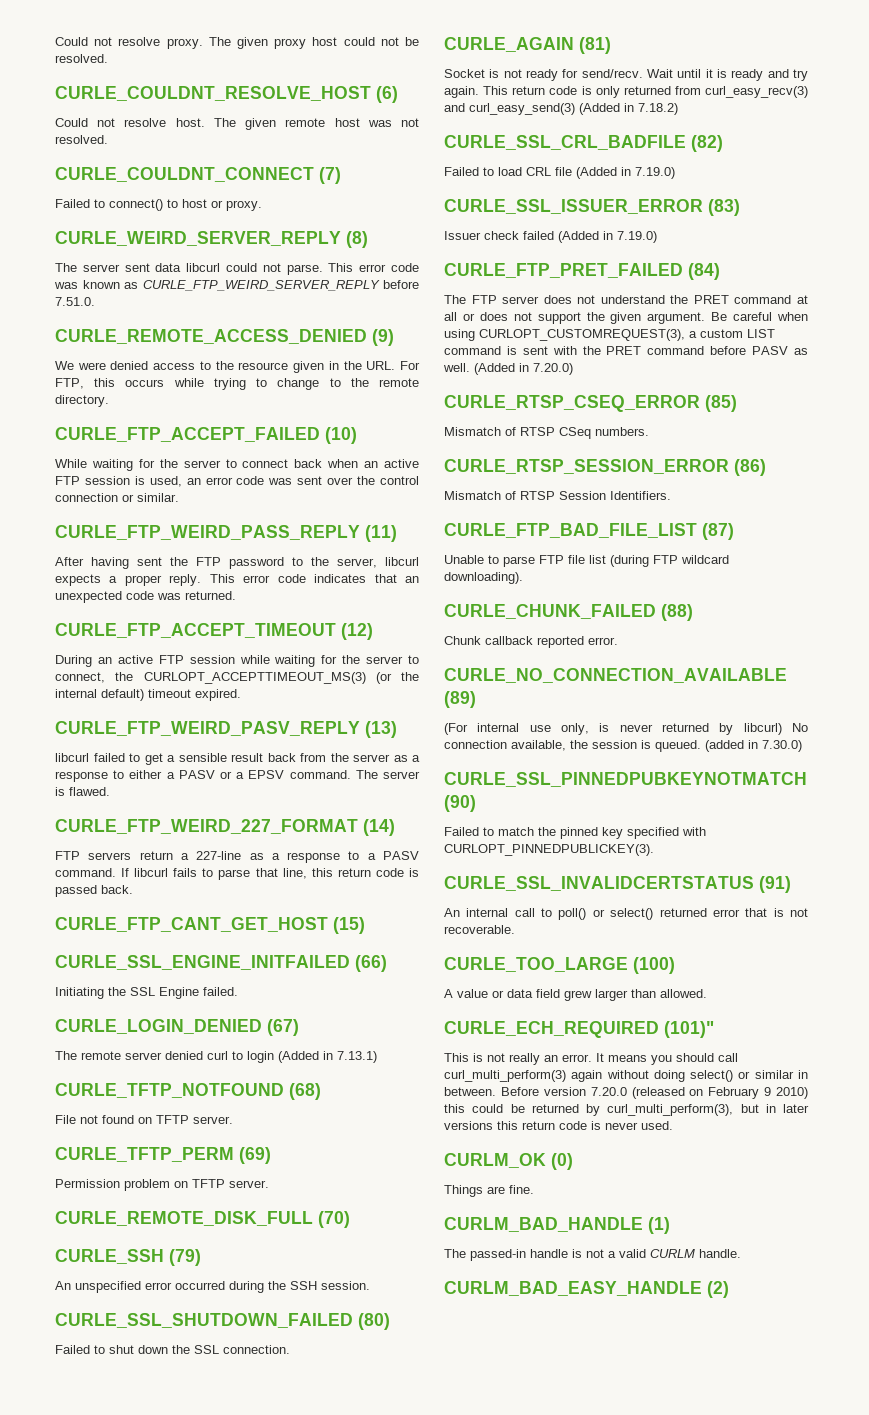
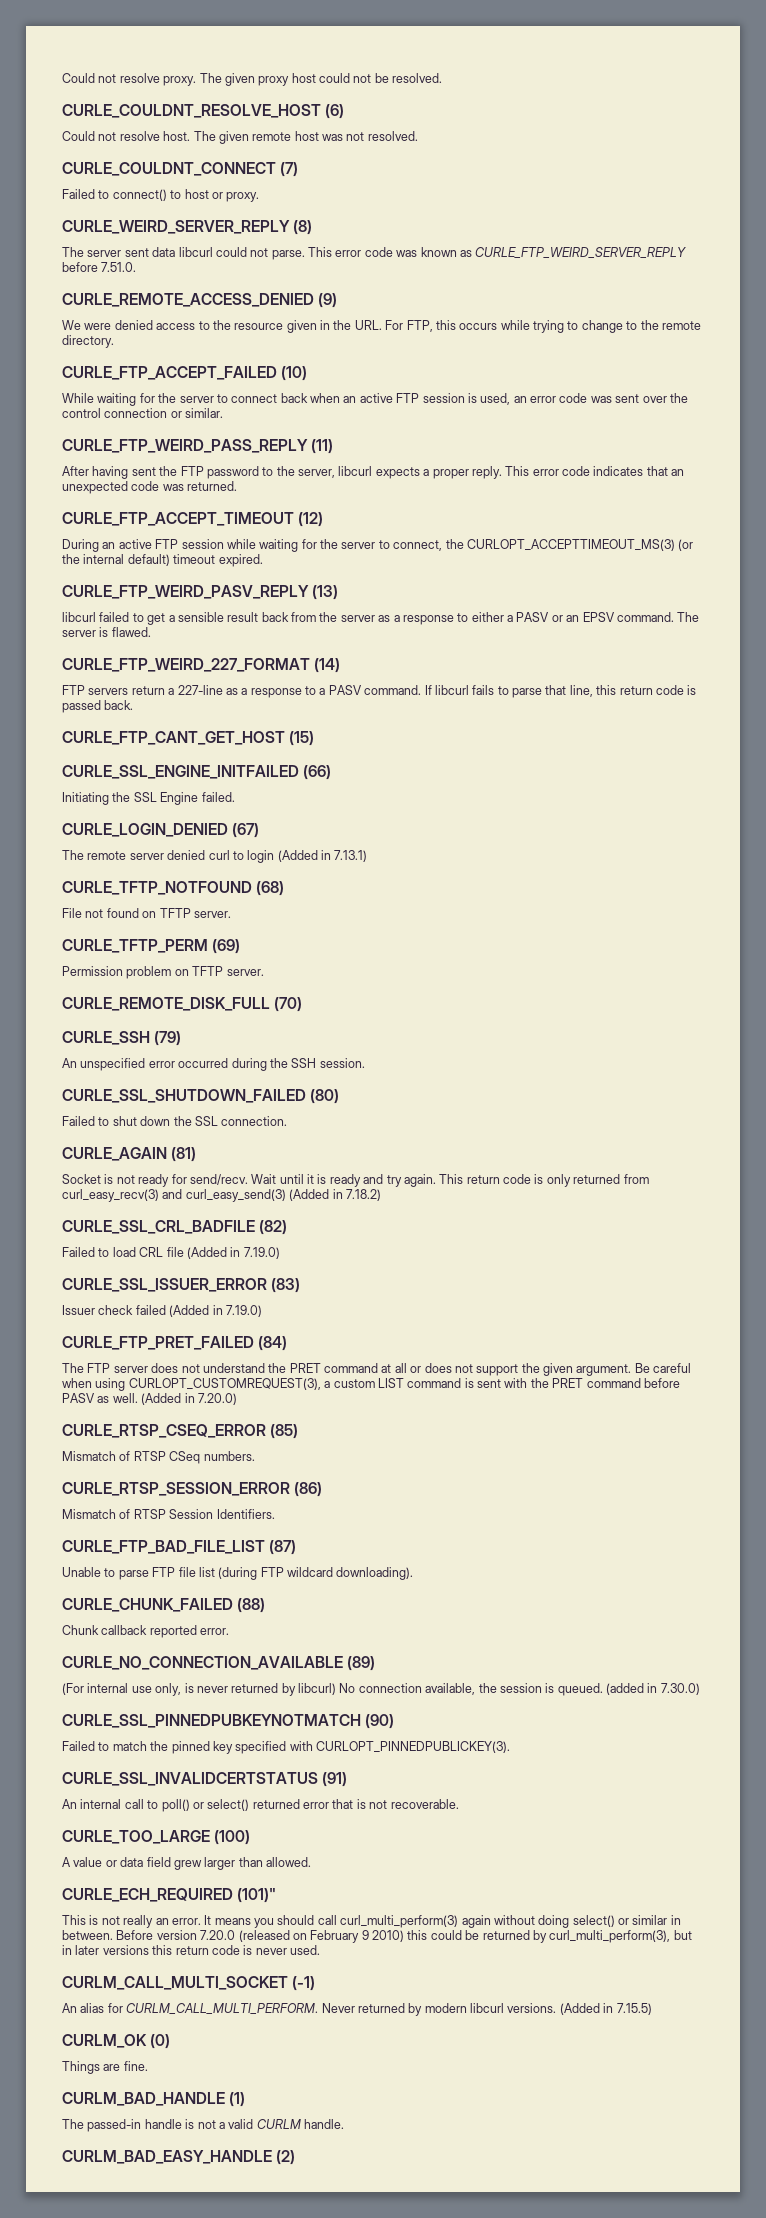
[236,772,245,779] a -> [566,615,580,622] an
(673, 1125) none -> [62,1976,316,1991] [62,2003,652,2016] // CURLM_CALL_MULTI_SOCKET (-1) // An alias for CURLM_CALL_MULTI_PERFORM. Never returned by modern libcurl versions. (Added in 7.15.5)

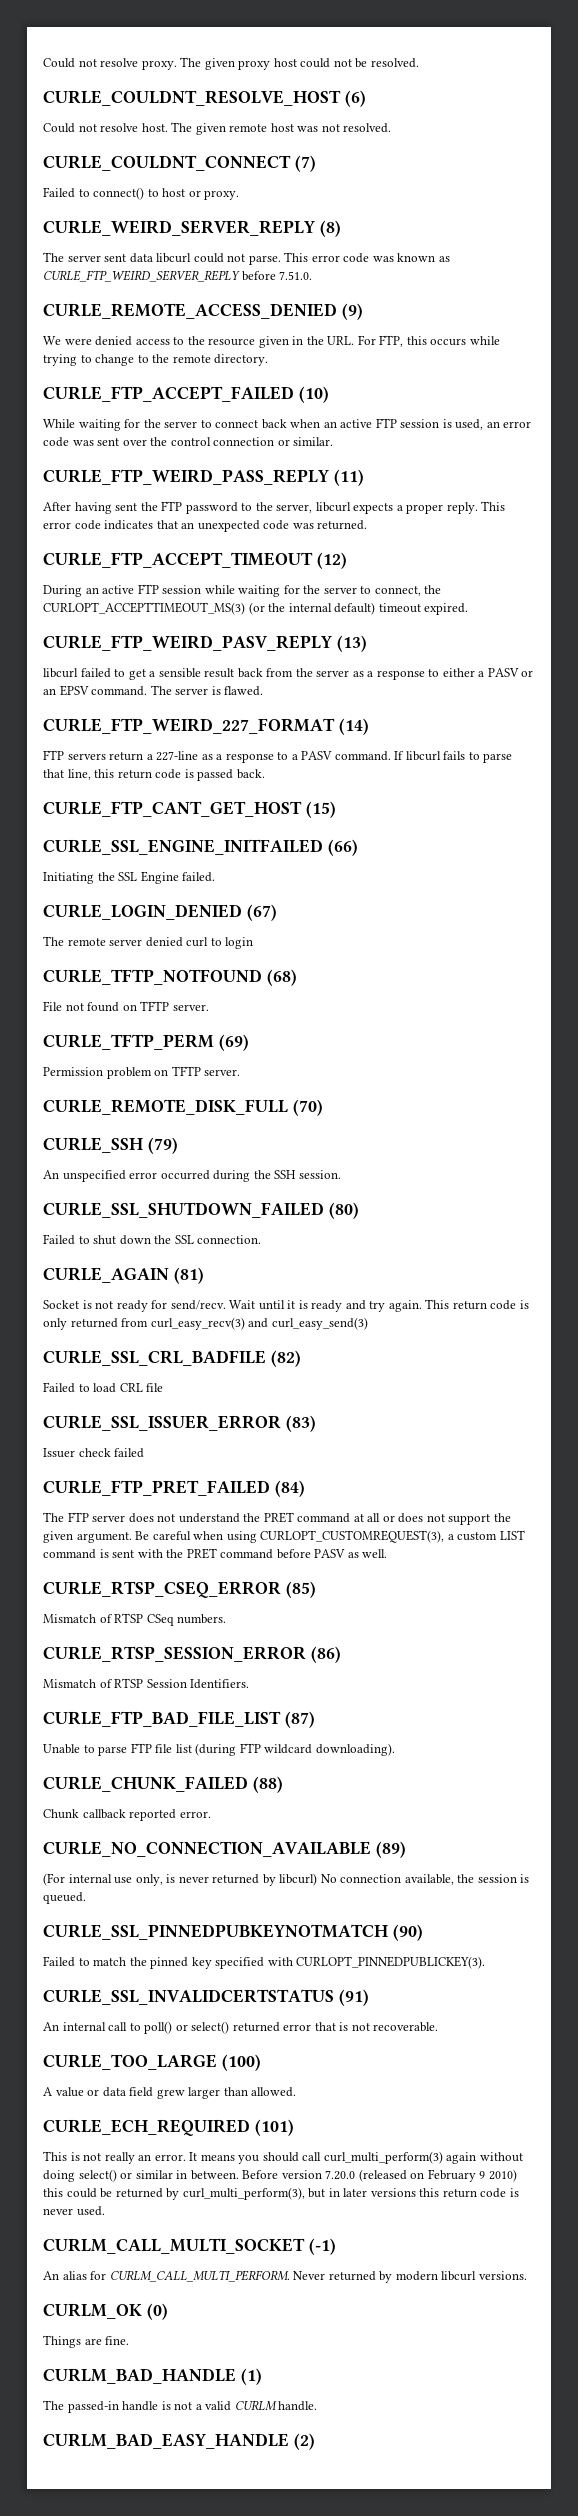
[277,850,368,862] (Added in 7.13.1) -> (254, 943) none
[289,1189,381,1201] (Added in 7.18.2) -> (368, 1323) none
[186,1247,280,1259] (Added in 7.19.0) -> (164, 1387) none
[169,1305,262,1317] (Added in 7.19.0) -> (145, 1453) none
[141,1393,237,1405] (Added in 7.20.0) -> (388, 1553) none
[606,1683,700,1695] (added in 7.30.0) -> (86, 1898) none
[237,1888,277,1903] (101)" -> [254,2119,294,2136] (101)
[559,2003,652,2015] (Added in 7.15.5) -> (527, 2275) none

